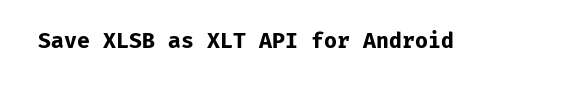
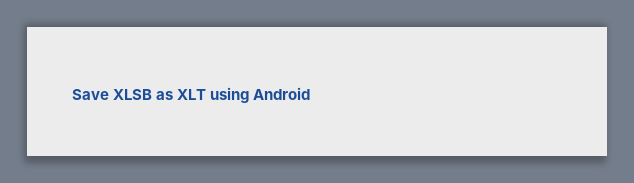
[258,31,350,48] API for -> [210,87,250,103] using

